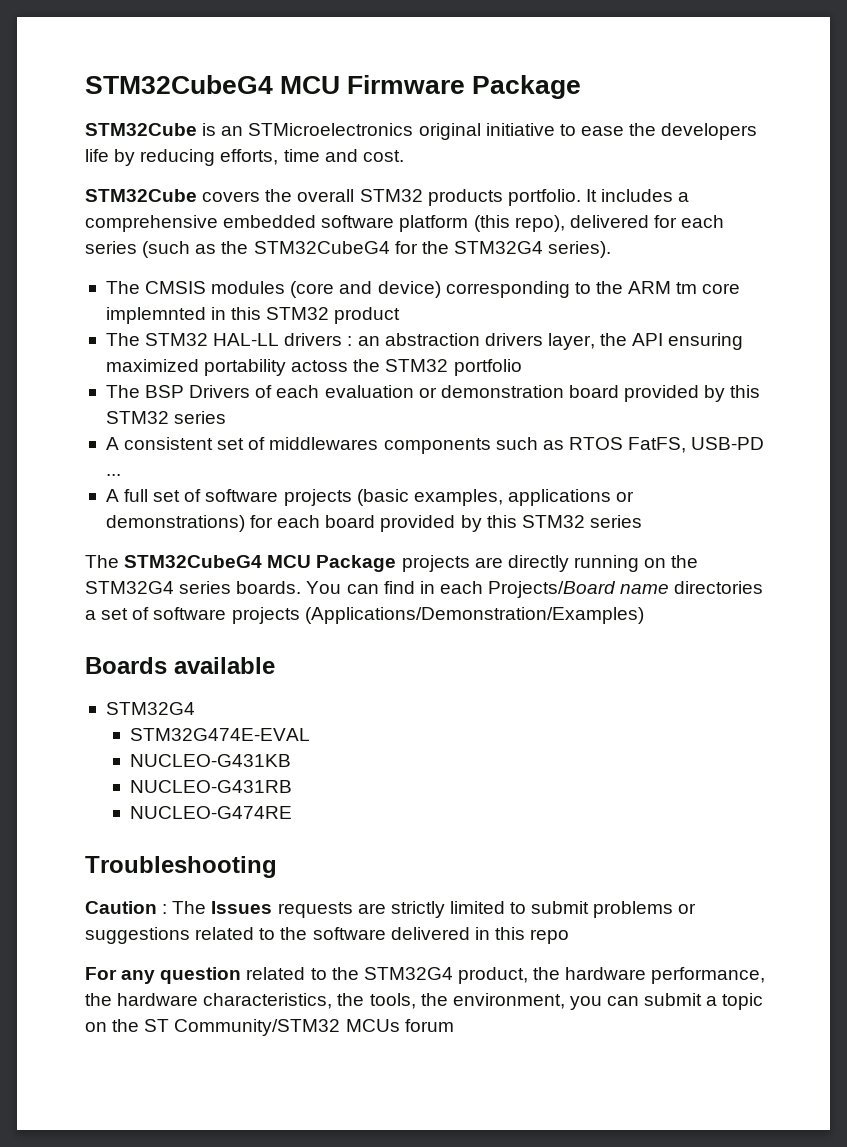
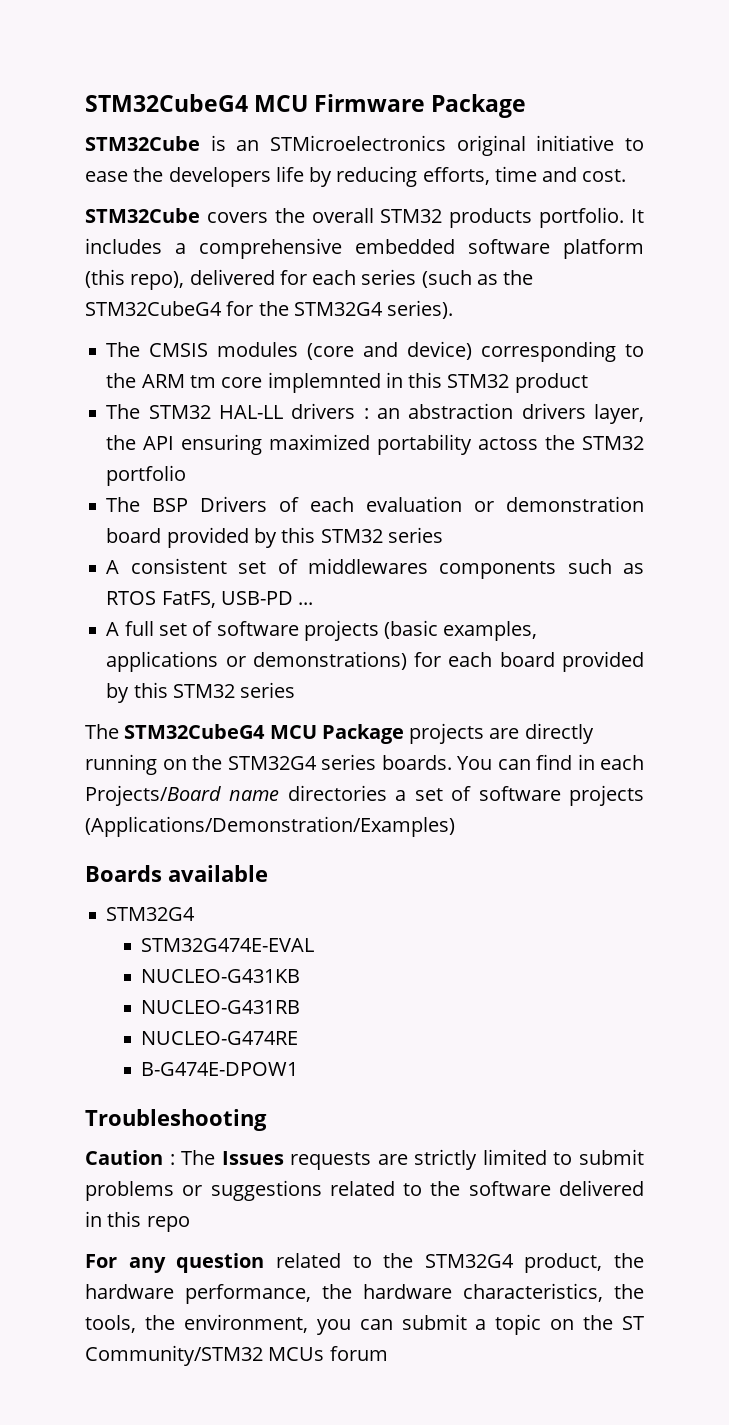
(293, 812) none -> [141,1062,299,1076] // B-G474E-DPOW1

